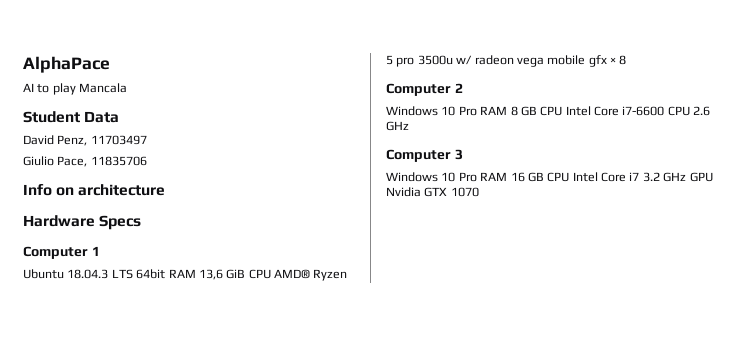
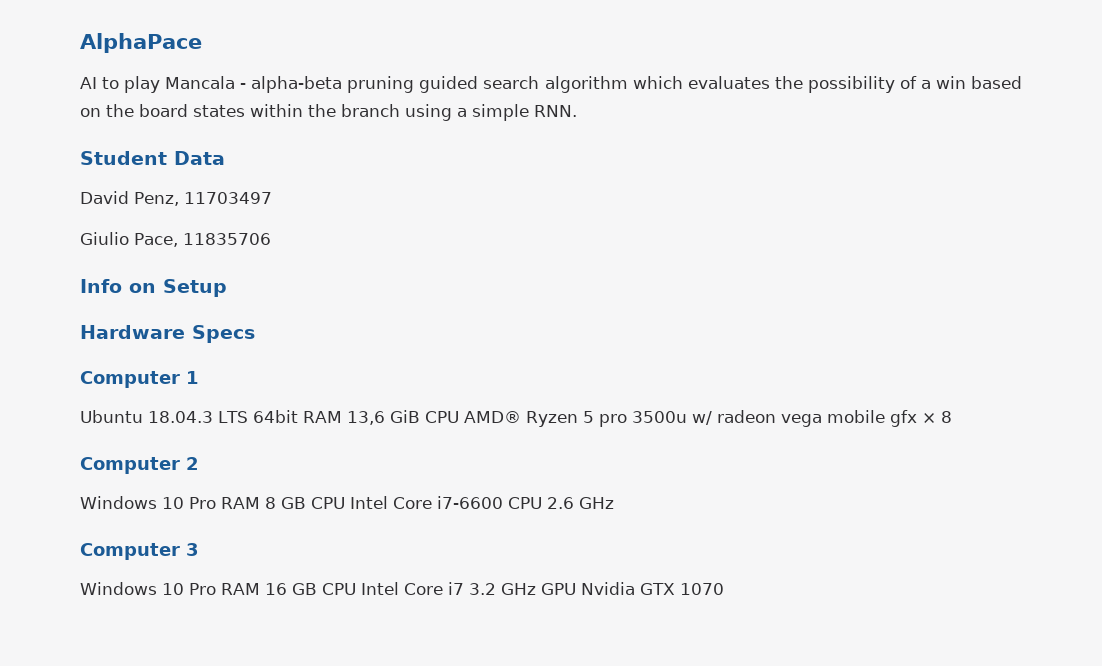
(128, 88) none -> [240,76,1022,93] [80,104,577,121] - alpha-beta pruning guided search algorithm which evaluates the possibility of a win based on the board states within the branch using a simple RNN.
[78,184,166,196] architecture -> [163,279,227,297] Setup

